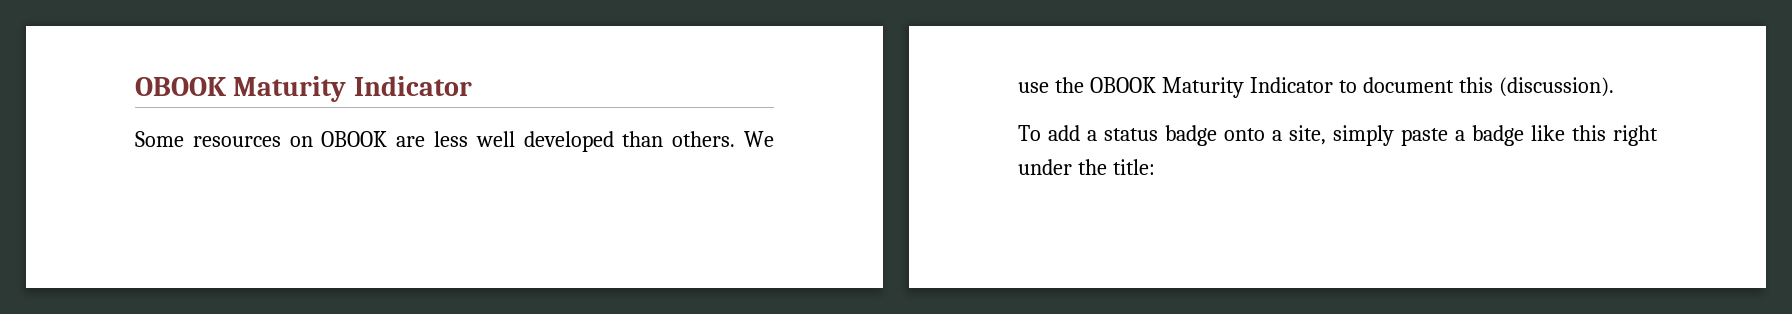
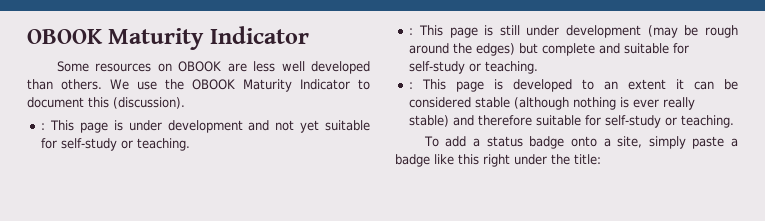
(1614, 87) none -> [41,120,370,133] [41,138,191,151] [409,25,738,38] [409,43,690,56] [409,61,539,74] [409,79,739,92] [409,97,696,110] [409,115,735,128] // : This page is under development and not yet suitable for self-study or teaching. // : This page is still under development (may be rough around the edges) but complete and suitable for self-study or teaching. // : This page is developed to an extent it can be considered stable (although nothing is ever really stable) and therefore suitable for self-study or teaching.

